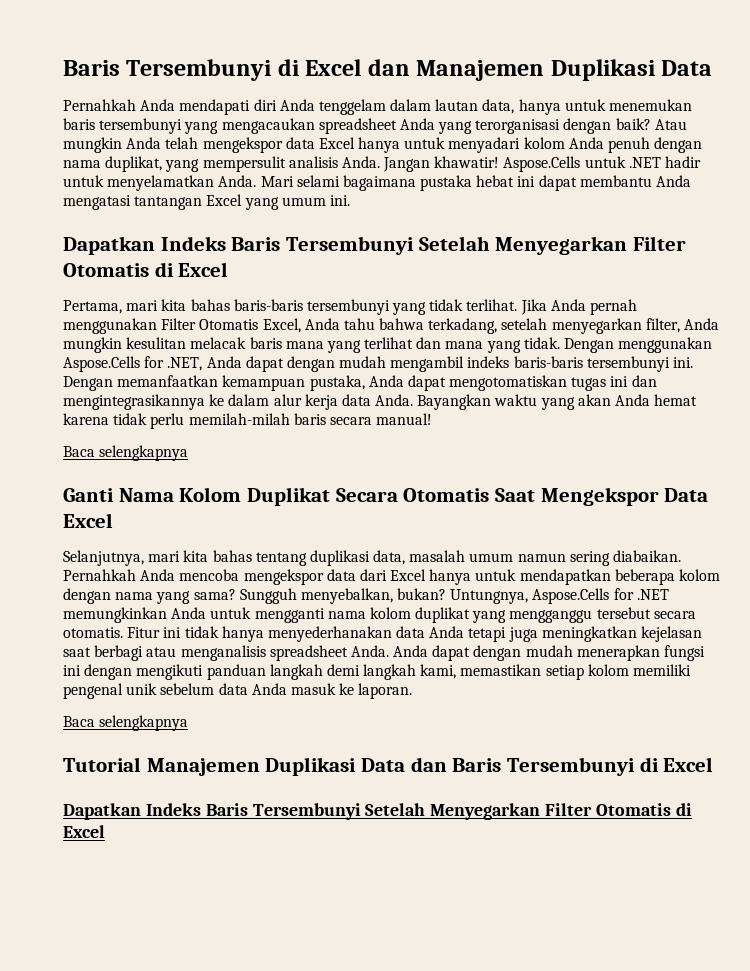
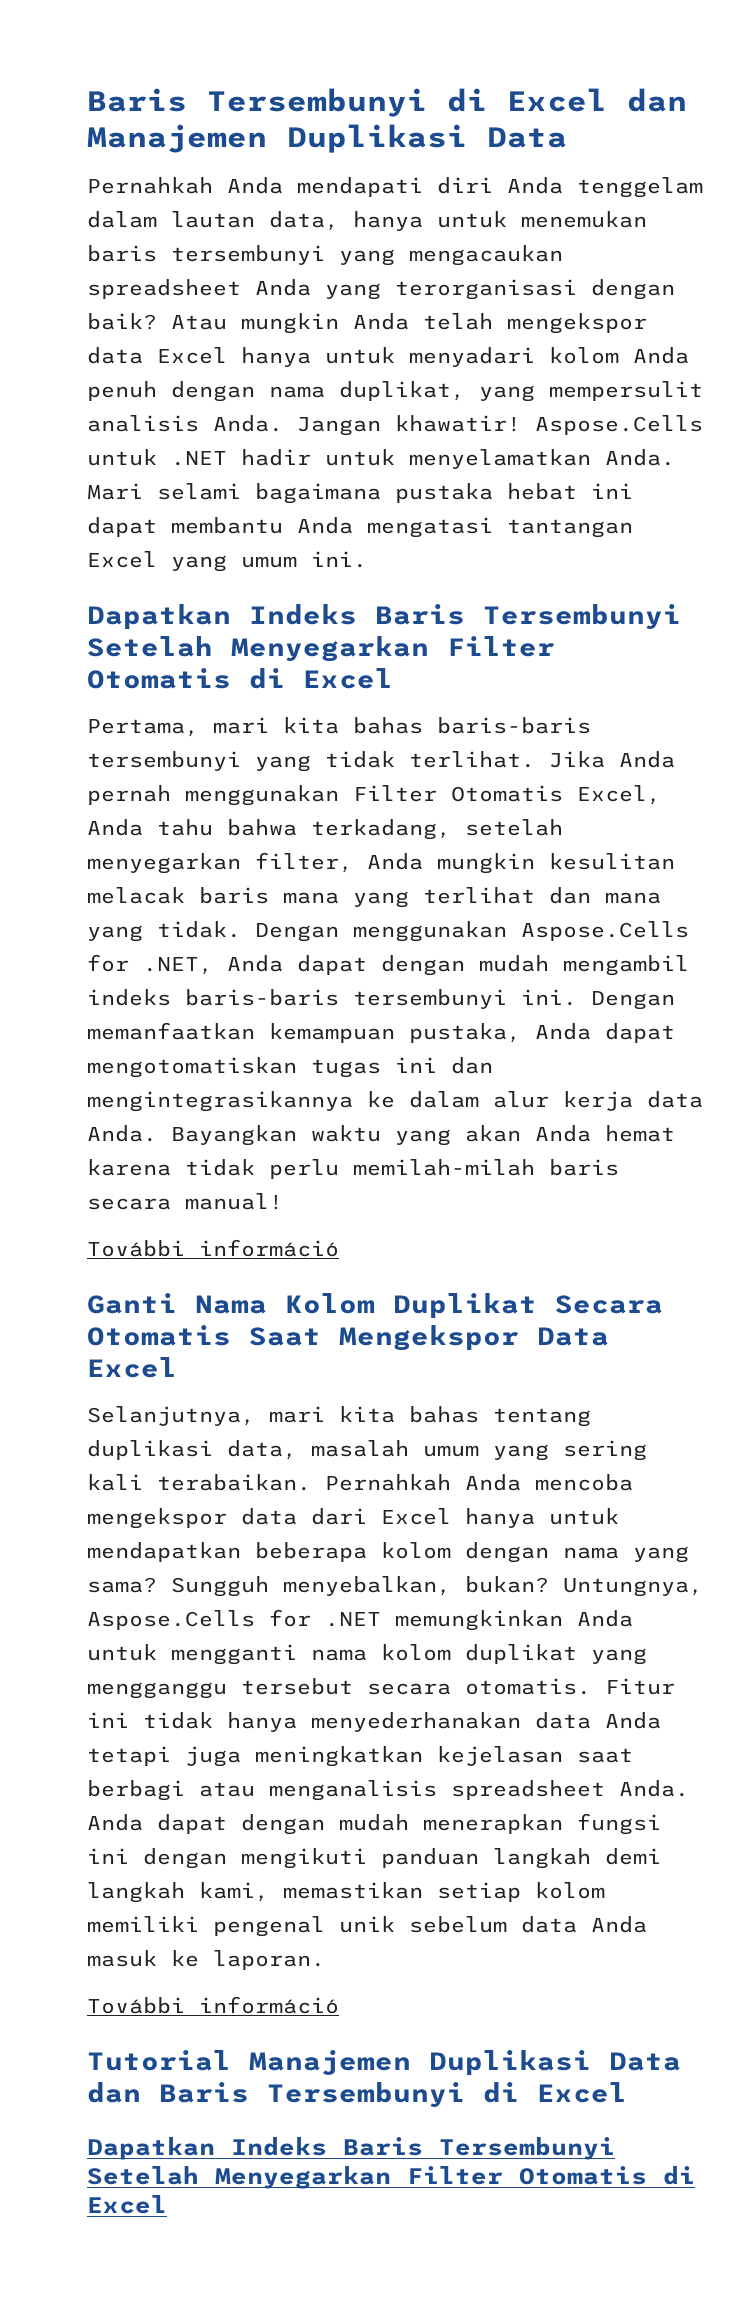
[63,445,189,461] Baca selengkapnya -> [87,1239,339,1257] További információ
[517,550,682,566] namun sering diabaikan. -> [493,1440,647,1461] [87,1474,311,1491] yang sering kali terabaikan.
[63,715,189,731] Baca selengkapnya -> [87,1996,339,2014] További információ

